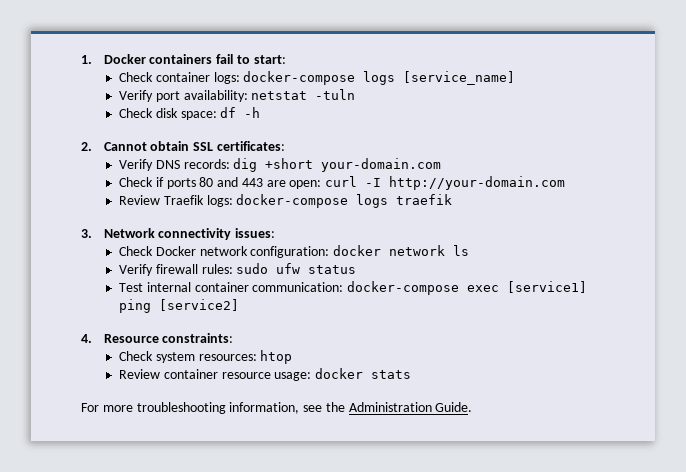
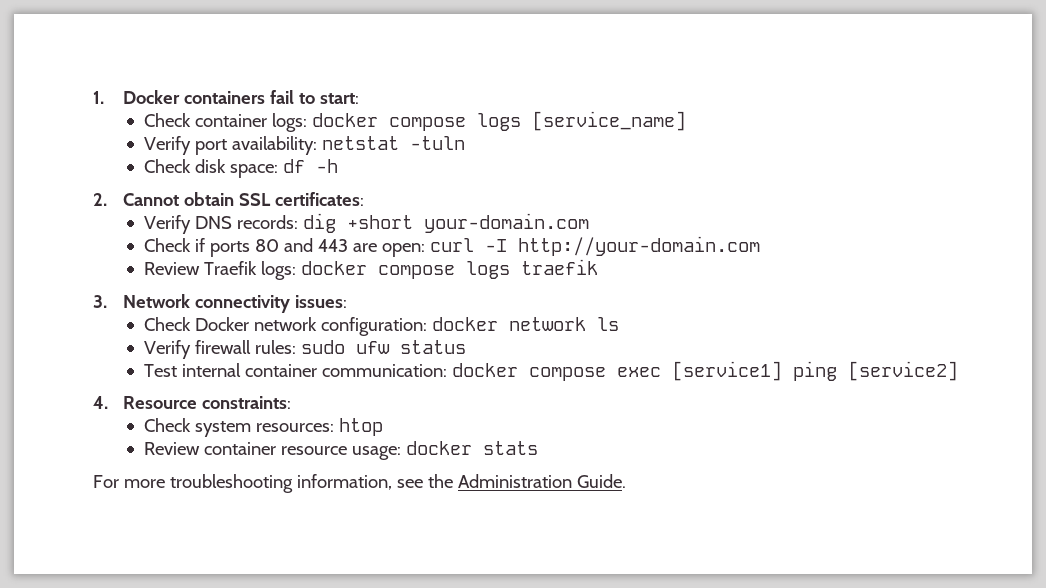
[243,71,356,85] docker-compose -> [311,113,466,131] docker compose
[236,194,349,208] docker-compose -> [300,261,455,279] docker compose
[347,281,460,295] docker-compose -> [451,363,606,381] docker compose

